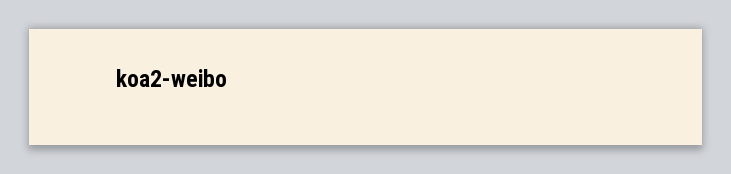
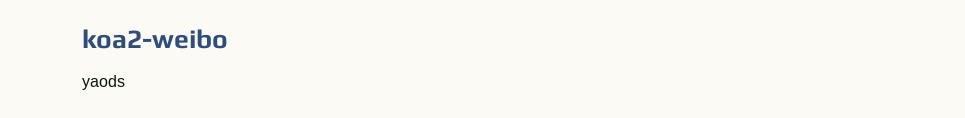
(227, 78) none -> [82,75,125,90] // yaods

